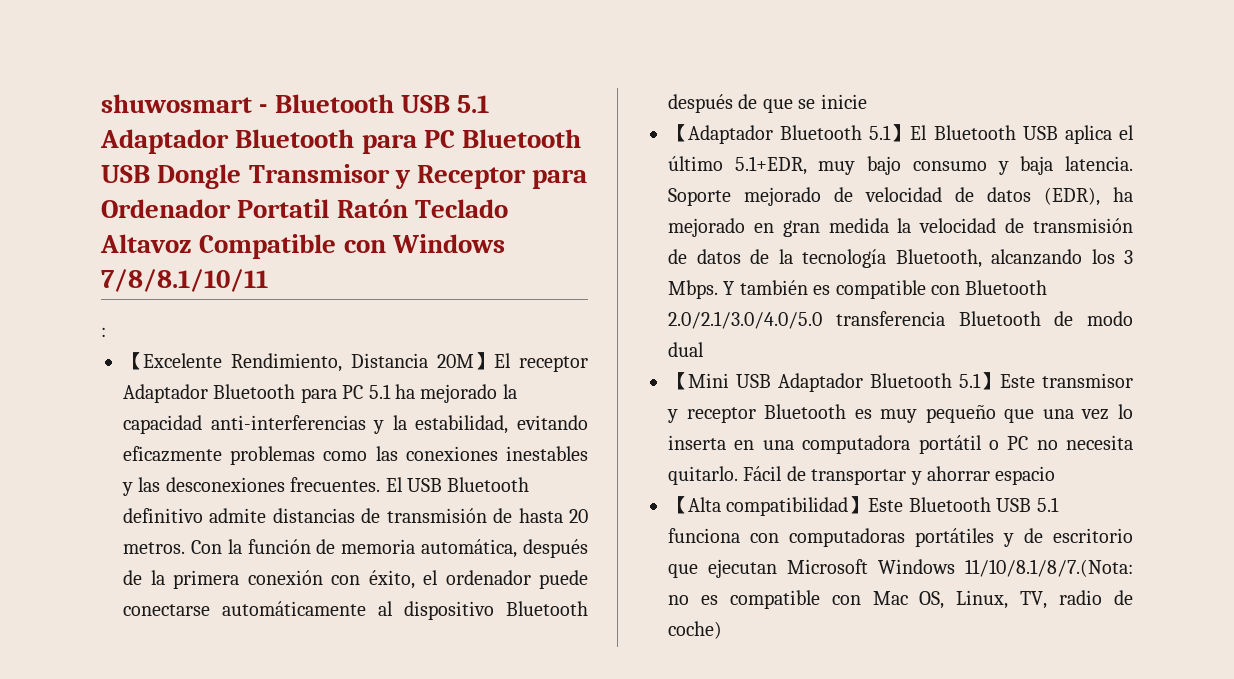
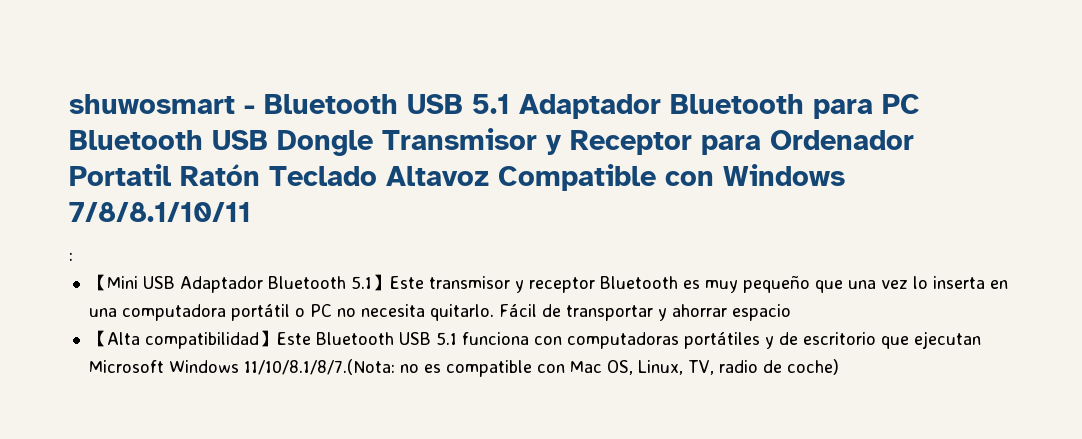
[123,352,588,372] [123,384,517,403] [123,415,589,434] [123,446,588,465] [122,477,530,496] [123,508,588,523] [123,539,588,558] [123,570,588,589] [123,601,588,620] [668,94,867,113] [668,124,1134,144] [668,156,1133,175] [668,187,1133,206] [668,218,1133,237] [668,249,1133,268] [668,280,1048,299] [668,311,1133,329] [668,342,704,357] // 【Excelente Rendimiento, Distancia 20M】El receptor Adaptador Bluetooth para PC 5.1 ha mejorado la capacidad anti-interferencias y la estabilidad, evitando eficazmente problemas como las conexiones inestables y las desconexiones frecuentes. El USB Bluetooth definitivo admite distancias de transmisión de hasta 20 metros. Con la función de memoria automática, después de la primera conexión con éxito, el ordenador puede conectarse automáticamente al dispositivo Bluetooth después de que se inicie // 【Adaptador Bluetooth 5.1】El Bluetooth USB aplica el último 5.1+EDR, muy bajo consumo y baja latencia. Soporte mejorado de velocidad de datos (EDR), ha mejorado en gran medida la velocidad de transmisión de datos de la tecnología Bluetooth, alcanzando los 3 Mbps. Y también es compatible con Bluetooth 2.0/2.1/3.0/4.0/5.0 transferencia Bluetooth de modo dual -> (73, 256) none

